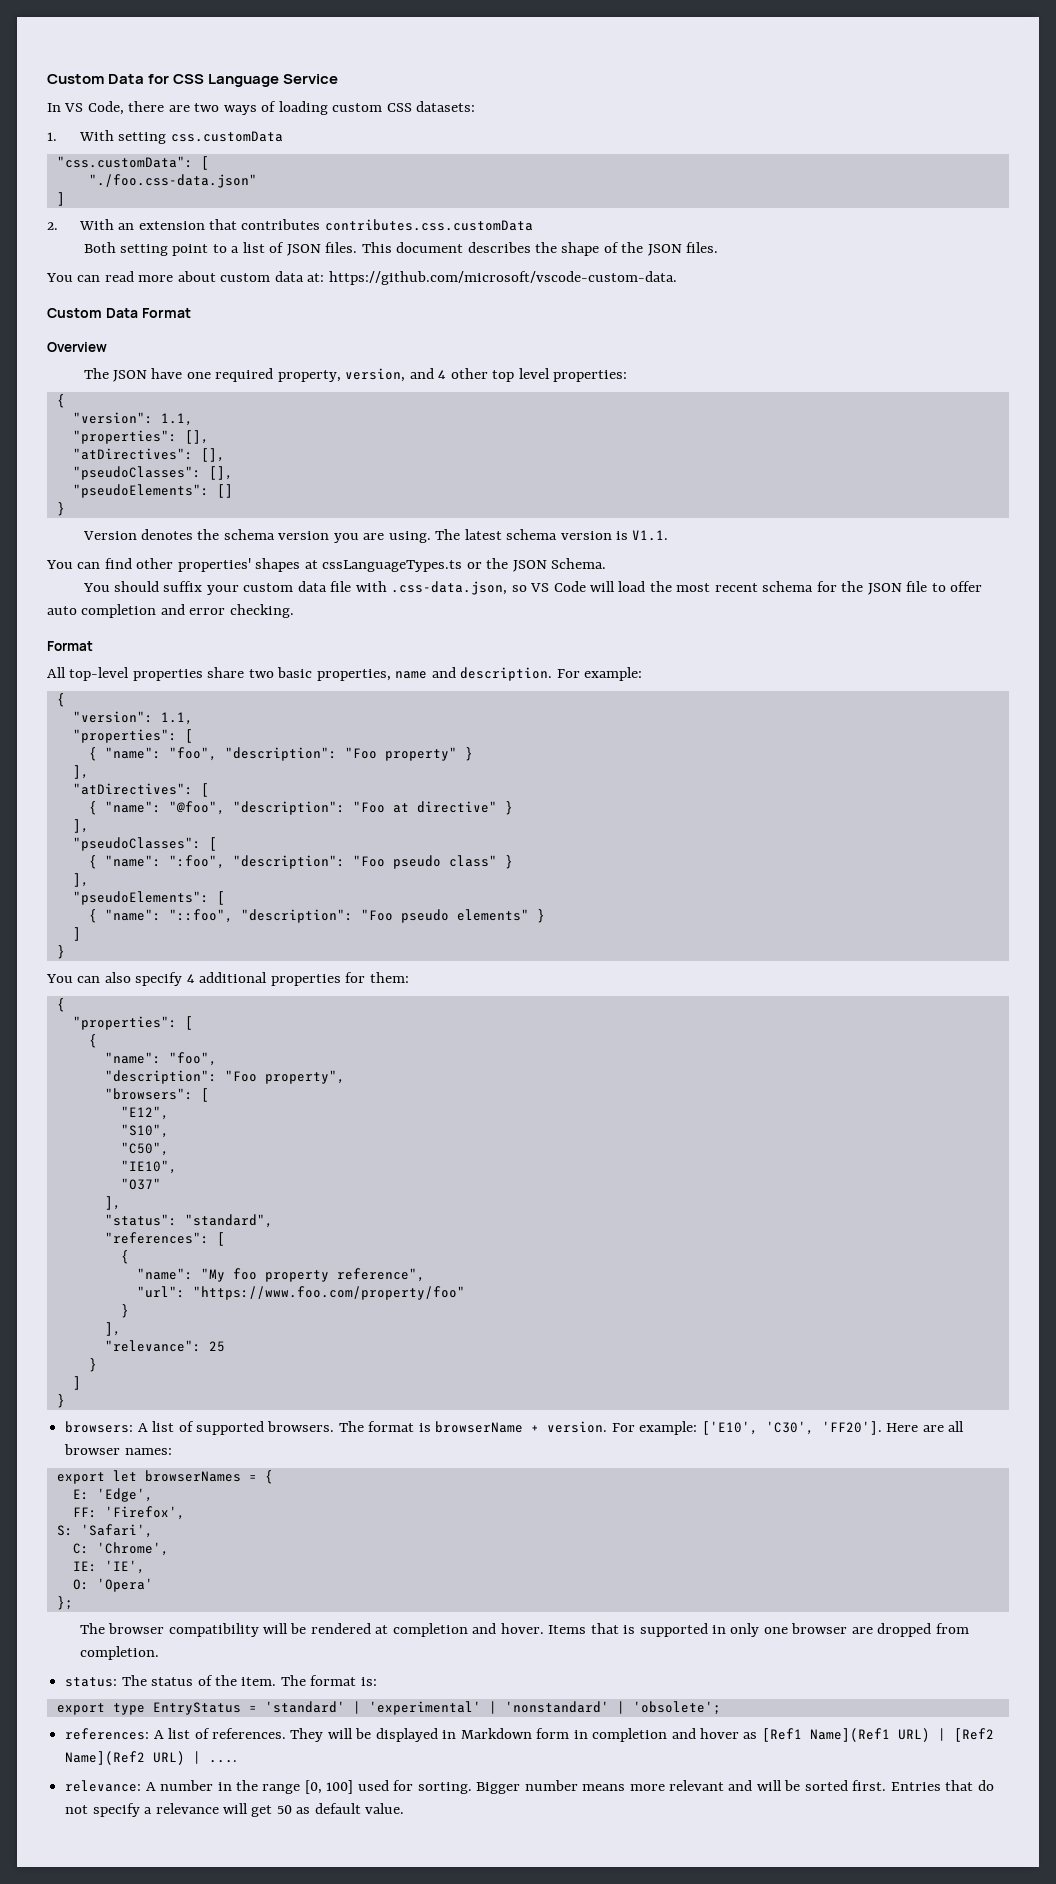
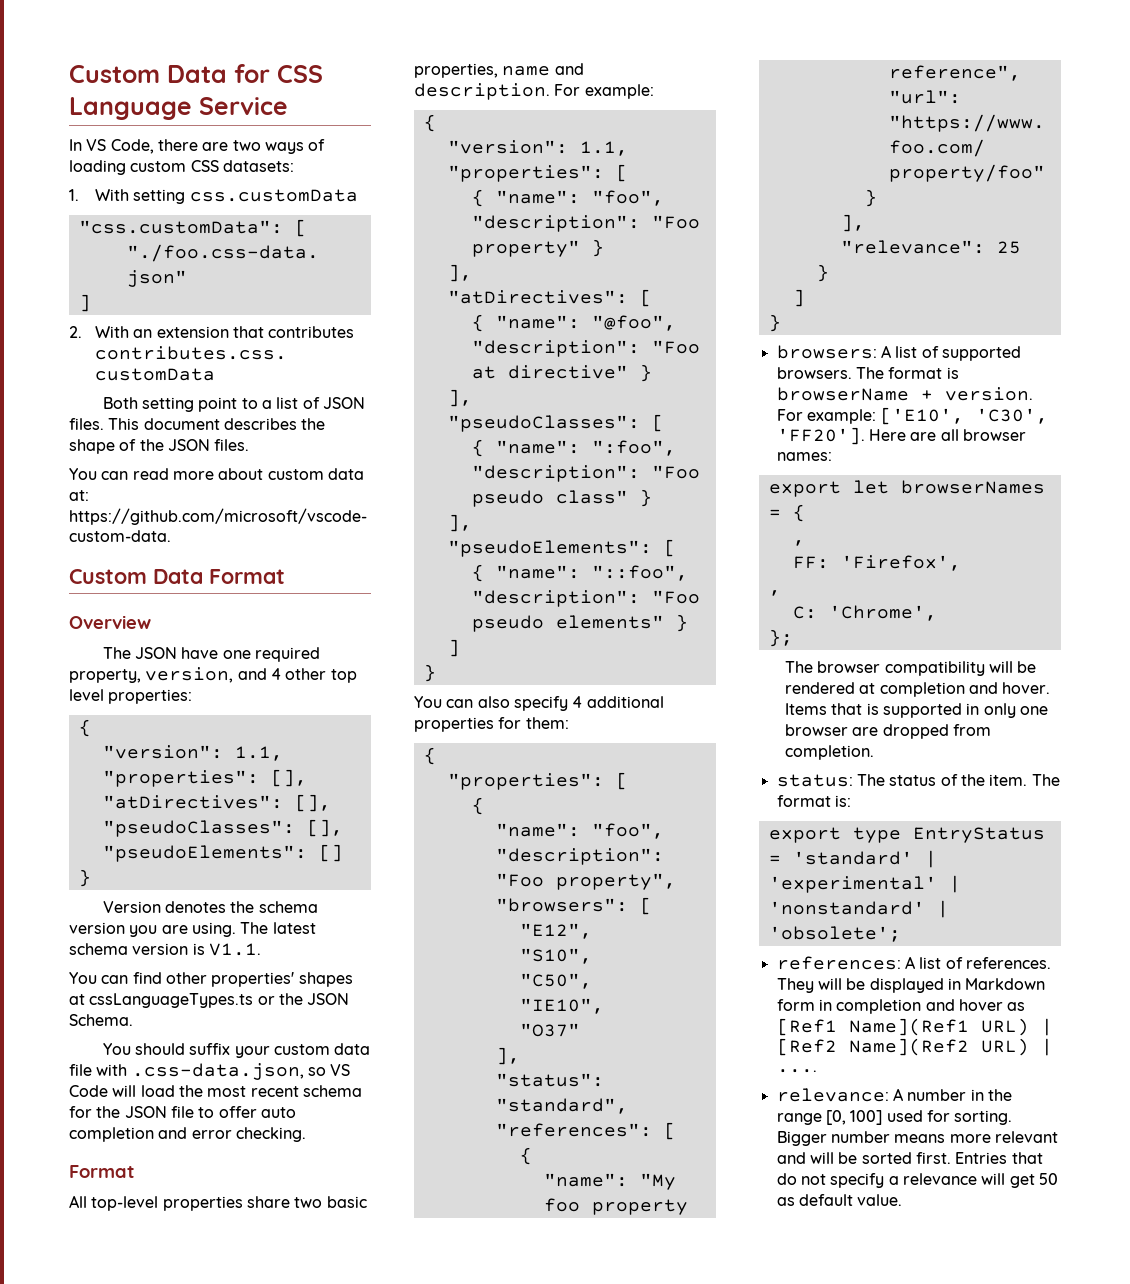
[72,1488,153,1502] E: 'Edge', -> [792,540,805,546] ,
[56,1524,153,1538] S: 'Safari', -> [768,590,781,596] ,
[72,1560,145,1574] [72,1578,153,1592] // IE: 'IE', // O: 'Opera' -> (937, 613) none

